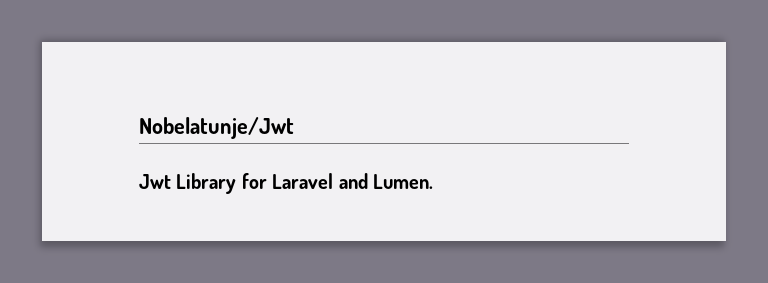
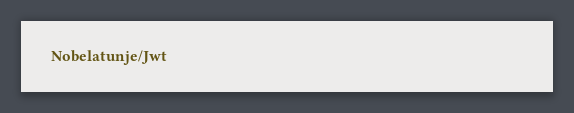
[139,173,433,194] // Jwt Library for Laravel and Lumen. -> (167, 57) none

